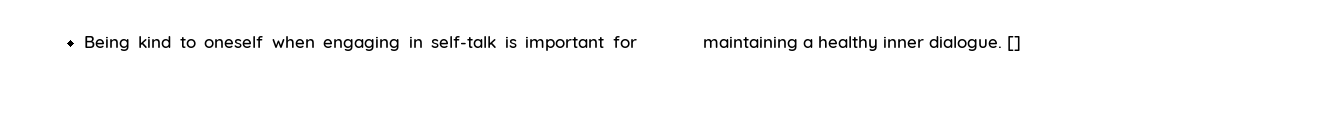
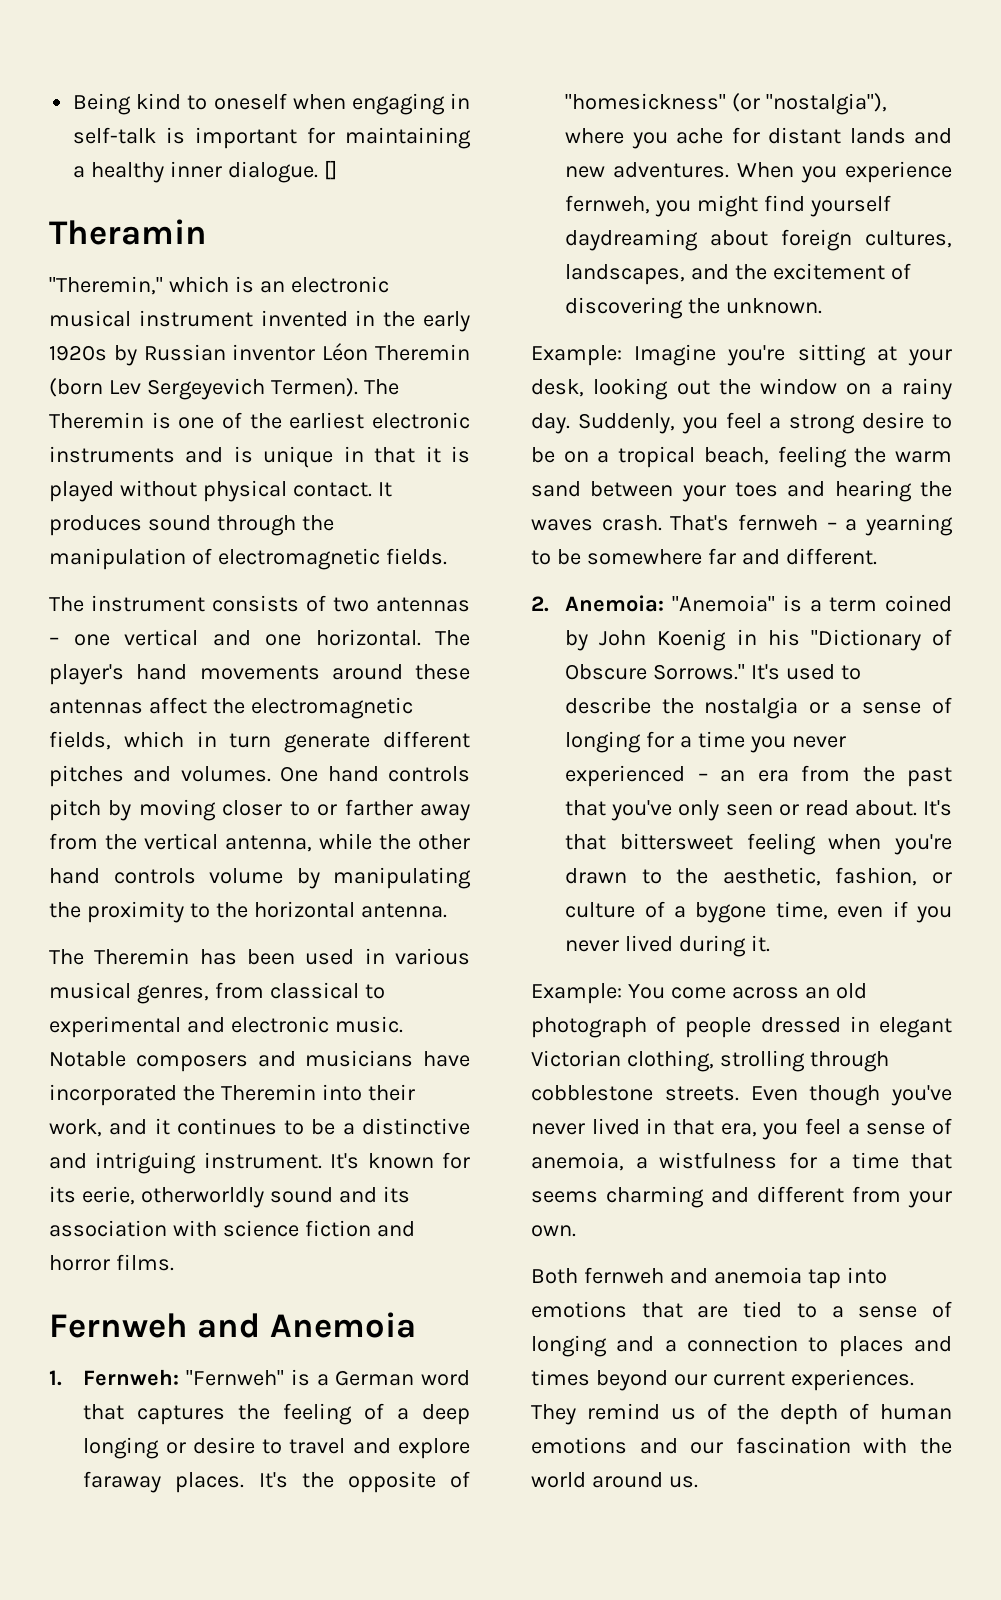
(1021, 43) none -> [49,219,207,245] [49,276,389,295] [49,310,471,332] [49,343,470,366] [49,378,399,400] [49,412,470,429] [49,446,471,468] [49,480,392,502] [49,515,334,536] [49,548,447,570] [49,595,470,612] [49,629,470,646] [49,664,470,685] [49,697,413,719] [49,731,471,753] [49,765,470,787] [49,799,471,821] [49,833,470,852] [49,867,471,889] [49,901,447,923] [49,948,470,965] [49,982,385,1004] [49,1016,403,1038] [49,1050,470,1072] [49,1084,415,1106] [49,1118,470,1137] [49,1152,470,1174] [49,1186,410,1208] [49,1220,415,1237] [49,1254,174,1271] [49,1312,416,1338] [49,1369,470,1386] [83,1403,471,1425] [83,1437,470,1459] [83,1471,470,1493] [565,93,888,115] [565,127,952,149] [565,161,952,183] [565,195,891,217] [565,229,952,251] [565,263,911,285] [565,297,823,319] [531,344,952,366] [531,378,952,400] [531,412,952,434] [531,446,952,468] [531,480,952,502] [531,514,953,536] [531,548,877,565] [531,595,952,612] [565,629,952,651] [565,664,861,680] [565,697,953,719] [565,731,846,753] [565,765,952,787] [565,800,952,821] [565,833,952,855] [565,867,952,886] [565,901,952,923] [565,935,771,957] [531,983,867,1004] [531,1016,952,1038] [531,1050,889,1072] [531,1085,952,1106] [531,1118,952,1140] [531,1152,952,1171] [531,1186,952,1208] [531,1225,576,1237] [531,1267,887,1289] [531,1301,952,1318] [531,1335,952,1357] [531,1369,914,1391] [531,1403,952,1425] [531,1437,952,1454] [531,1472,698,1488] // Theramin // "Theremin," which is an electronic musical instrument invented in the early 1920s by Russian inventor Léon Theremin (born Lev Sergeyevich Termen). The Theremin is one of the earliest electronic instruments and is unique in that it is played without physical contact. It produces sound through the manipulation of electromagnetic fields. // The instrument consists of two antennas – one vertical and one horizontal. The player's hand movements around these antennas affect the electromagnetic fields, which in turn generate different pitches and volumes. One hand controls pitch by moving closer to or farther away from the vertical antenna, while the other hand controls volume by manipulating the proximity to the horizontal antenna. // The Theremin has been used in various musical genres, from classical to experimental and electronic music. Notable composers and musicians have incorporated the Theremin into their work, and it continues to be a distinctive and intriguing instrument. It's known for its eerie, otherworldly sound and its association with science fiction and horror films. // Fernweh and Anemoia // 1. Fernweh: "Fernweh" is a German word that captures the feeling of a deep longing or desire to travel and explore faraway places. It's the opposite of "homesickness" (or "nostalgia"), where you ache for distant lands and new adventures. When you experience fernweh, you might find yourself daydreaming about foreign cultures, landscapes, and the excitement of discovering the unknown. // Example: Imagine you're sitting at your desk, looking out the window on a rainy day. Suddenly, you feel a strong desire to be on a tropical beach, feeling the warm sand between your toes and hearing the waves crash. That's fernweh – a yearning to be somewhere far and different. // 2. Anemoia: "Anemoia" is a term coined by John Koenig in his "Dictionary of Obscure Sorrows." It's used to describe the nostalgia or a sense of longing for a time you never experienced – an era from the past that you've only seen or read about. It's that bittersweet feeling when you're drawn to the aesthetic, fashion, or culture of a bygone time, even if you never lived during it. // Example: You come across an old photograph of people dressed in elegant Victorian clothing, strolling through cobblestone streets. Even though you've never lived in that era, you feel a sense of anemoia, a wistfulness for a time that seems charming and different from your own. // Both fernweh and anemoia tap into emotions that are tied to a sense of longing and a connection to places and times beyond our current experiences. They remind us of the depth of human emotions and our fascination with the world around us.

